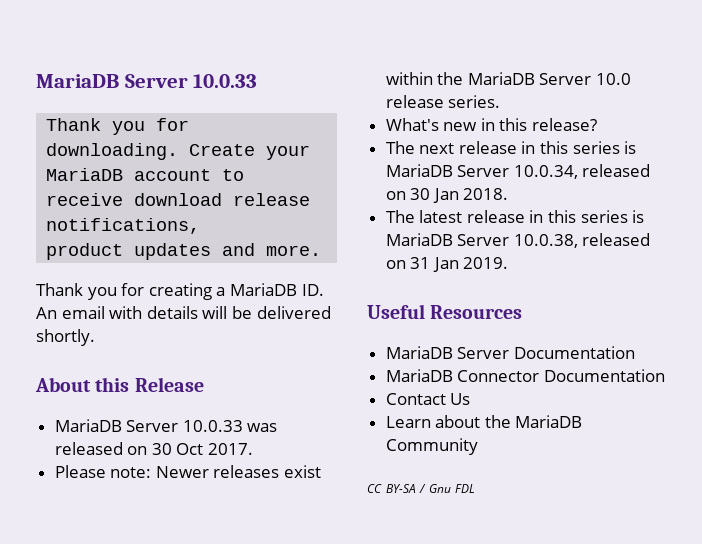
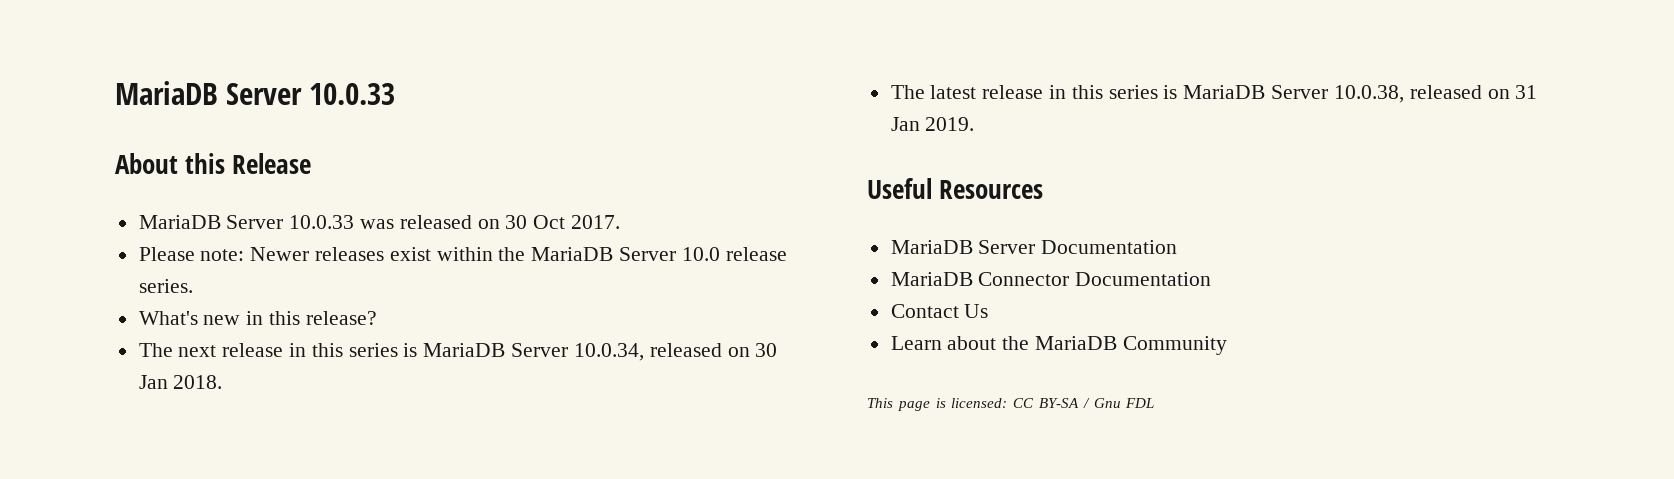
[36,74,258,88] [46,118,190,135] [46,143,311,160] [46,168,245,181] [46,193,311,206] [46,218,201,234] [46,243,322,260] [36,283,324,300] [36,306,331,319] [36,329,95,346] MariaDB Server 10.0.33 // Thank you for downloading. Create your MariaDB account to receive download release notifications, // product updates and more. // Thank you for creating a MariaDB ID. An email with details will be delivered shortly. -> [115,81,396,105] MariaDB Server 10.0.33
(478, 446) none -> [867,398,1008,411] This page is licensed:

